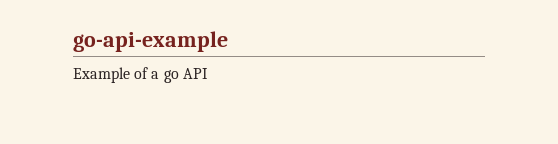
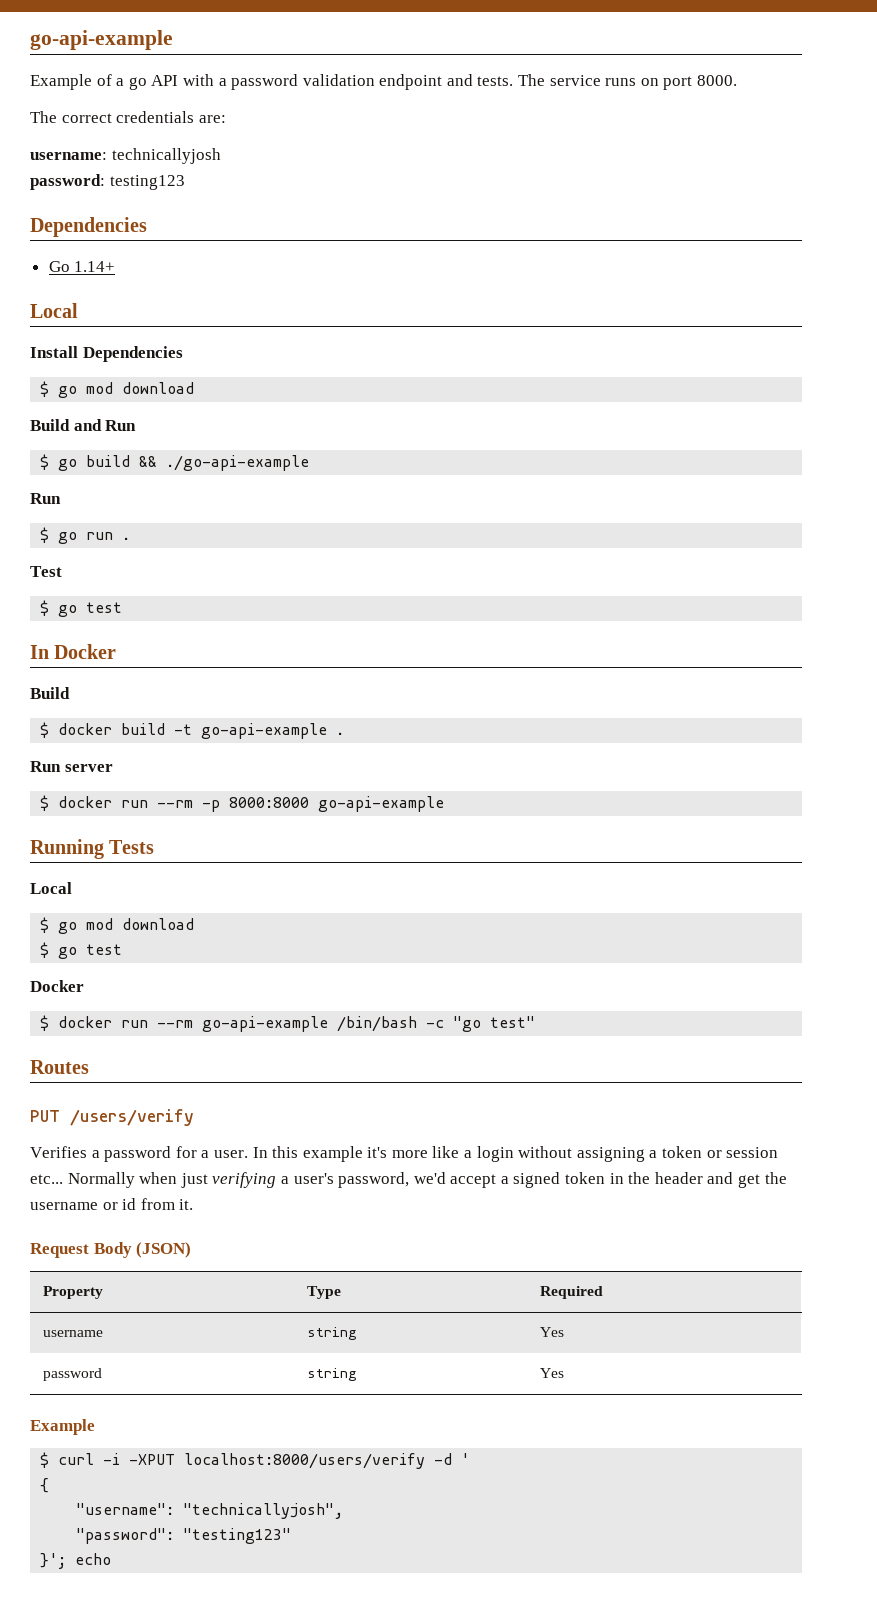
(208, 73) none -> [182,74,738,90] [30,111,226,123] [30,148,221,164] [30,174,185,190] [30,217,147,237] [48,261,116,272] [30,303,78,318] [30,346,183,362] [40,381,195,398] [30,419,137,431] [40,454,310,471] [30,493,61,504] [40,527,131,544] [30,566,62,577] [40,600,123,617] [30,644,117,659] [30,687,70,699] [40,722,345,739] [30,761,113,772] [40,795,445,812] [30,839,155,859] [30,882,72,894] [40,917,195,934] [40,942,123,959] [30,980,84,992] [40,1015,536,1032] [30,1060,89,1074] [30,1109,194,1126] [30,1146,779,1162] [30,1172,787,1188] [30,1198,194,1210] [30,1242,192,1258] [42,1286,103,1299] [306,1286,341,1299] [539,1286,603,1299] [42,1330,103,1337] [306,1327,357,1340] [539,1327,564,1337] [42,1368,102,1381] [306,1368,357,1381] [539,1368,564,1378] [30,1419,95,1435] [40,1452,471,1469] [40,1478,50,1493] [76,1503,344,1519] [76,1528,292,1544] [40,1553,112,1569] with a password validation endpoint and tests. The service runs on port 8000. // The correct credentials are: // username: technicallyjosh // password: testing123 // Dependencies // Go 1.14+ // Local // Install Dependencies // $ go mod download // Build and Run // $ go build && ./go-api-example // Run // $ go run . // Test // $ go test // In Docker // Build // $ docker build -t go-api-example . // Run server // $ docker run --rm -p 8000:8000 go-api-example // Running Tests // Local // $ go mod download // $ go test // Docker // $ docker run --rm go-api-example /bin/bash -c "go test" // Routes // PUT /users/verify // Verifies a password for a user. In this example it's more like a login without assigning a token or session etc... Normally when just verifying a user's password, we'd accept a signed token in the header and get the username or id from it. // Request Body (JSON) // Property | Type | Required // username | string | Yes // password | string | Yes // Example // $ curl -i -XPUT localhost:8000/users/verify -d ' // { // "username": "technicallyjosh", // "password": "testing123" // }'; echo

